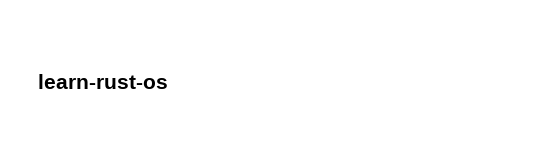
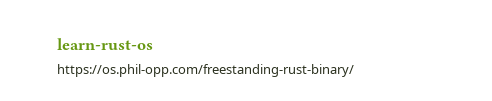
(168, 81) none -> [57,64,354,77] // https://os.phil-opp.com/freestanding-rust-binary/

